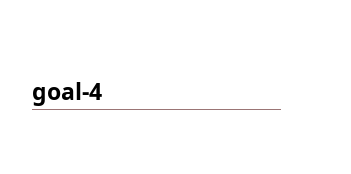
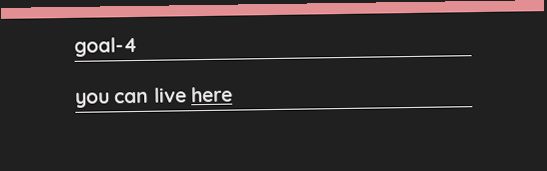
(102, 94) none -> [75,86,233,108] // you can live here

